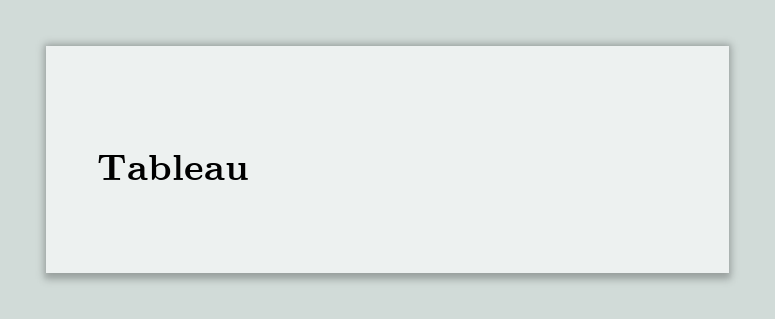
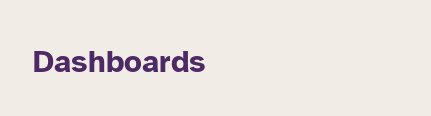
[97,155,249,180] Tableau -> [33,51,206,72] Dashboards

